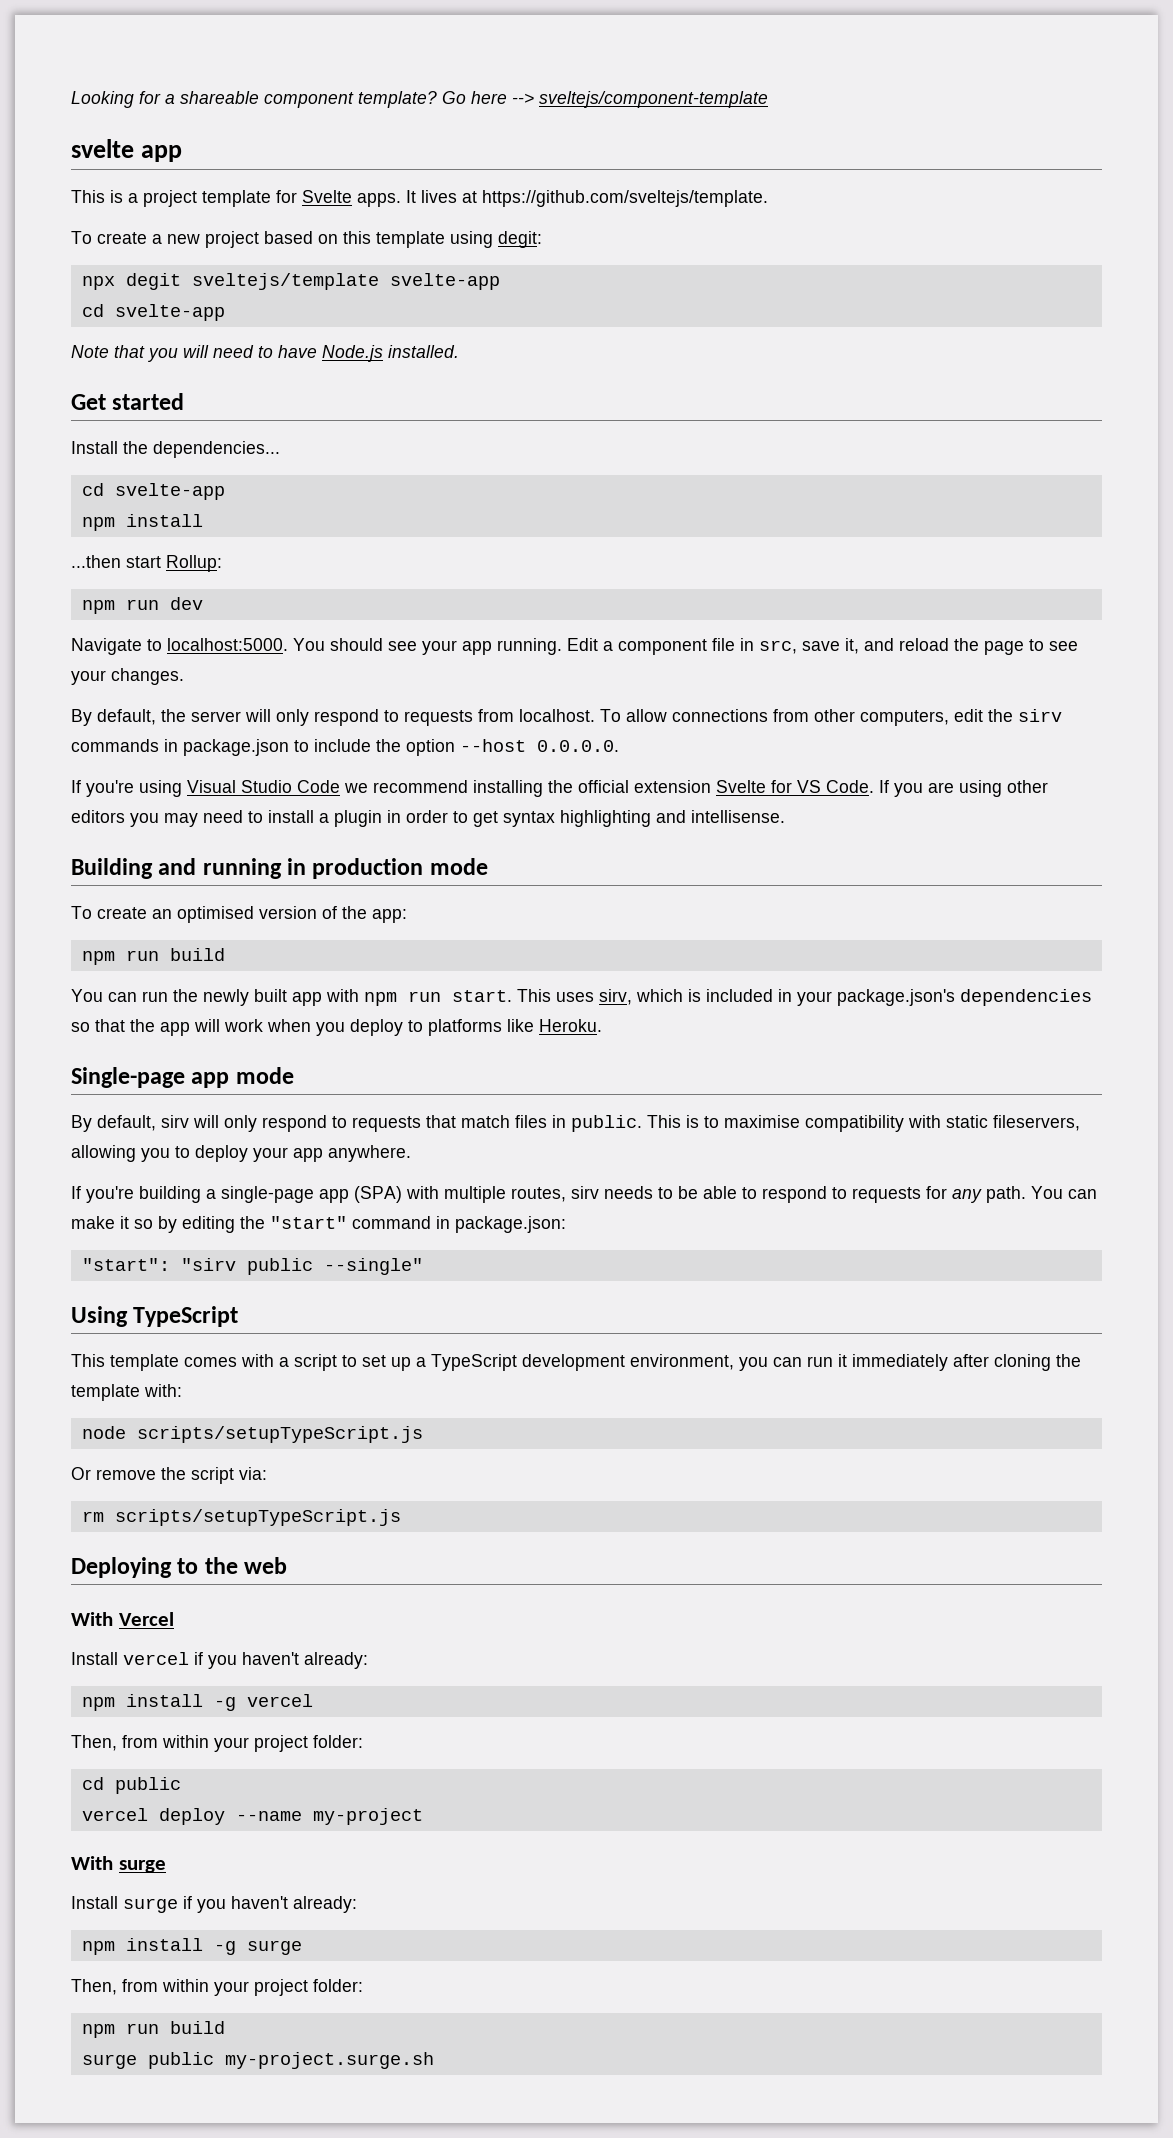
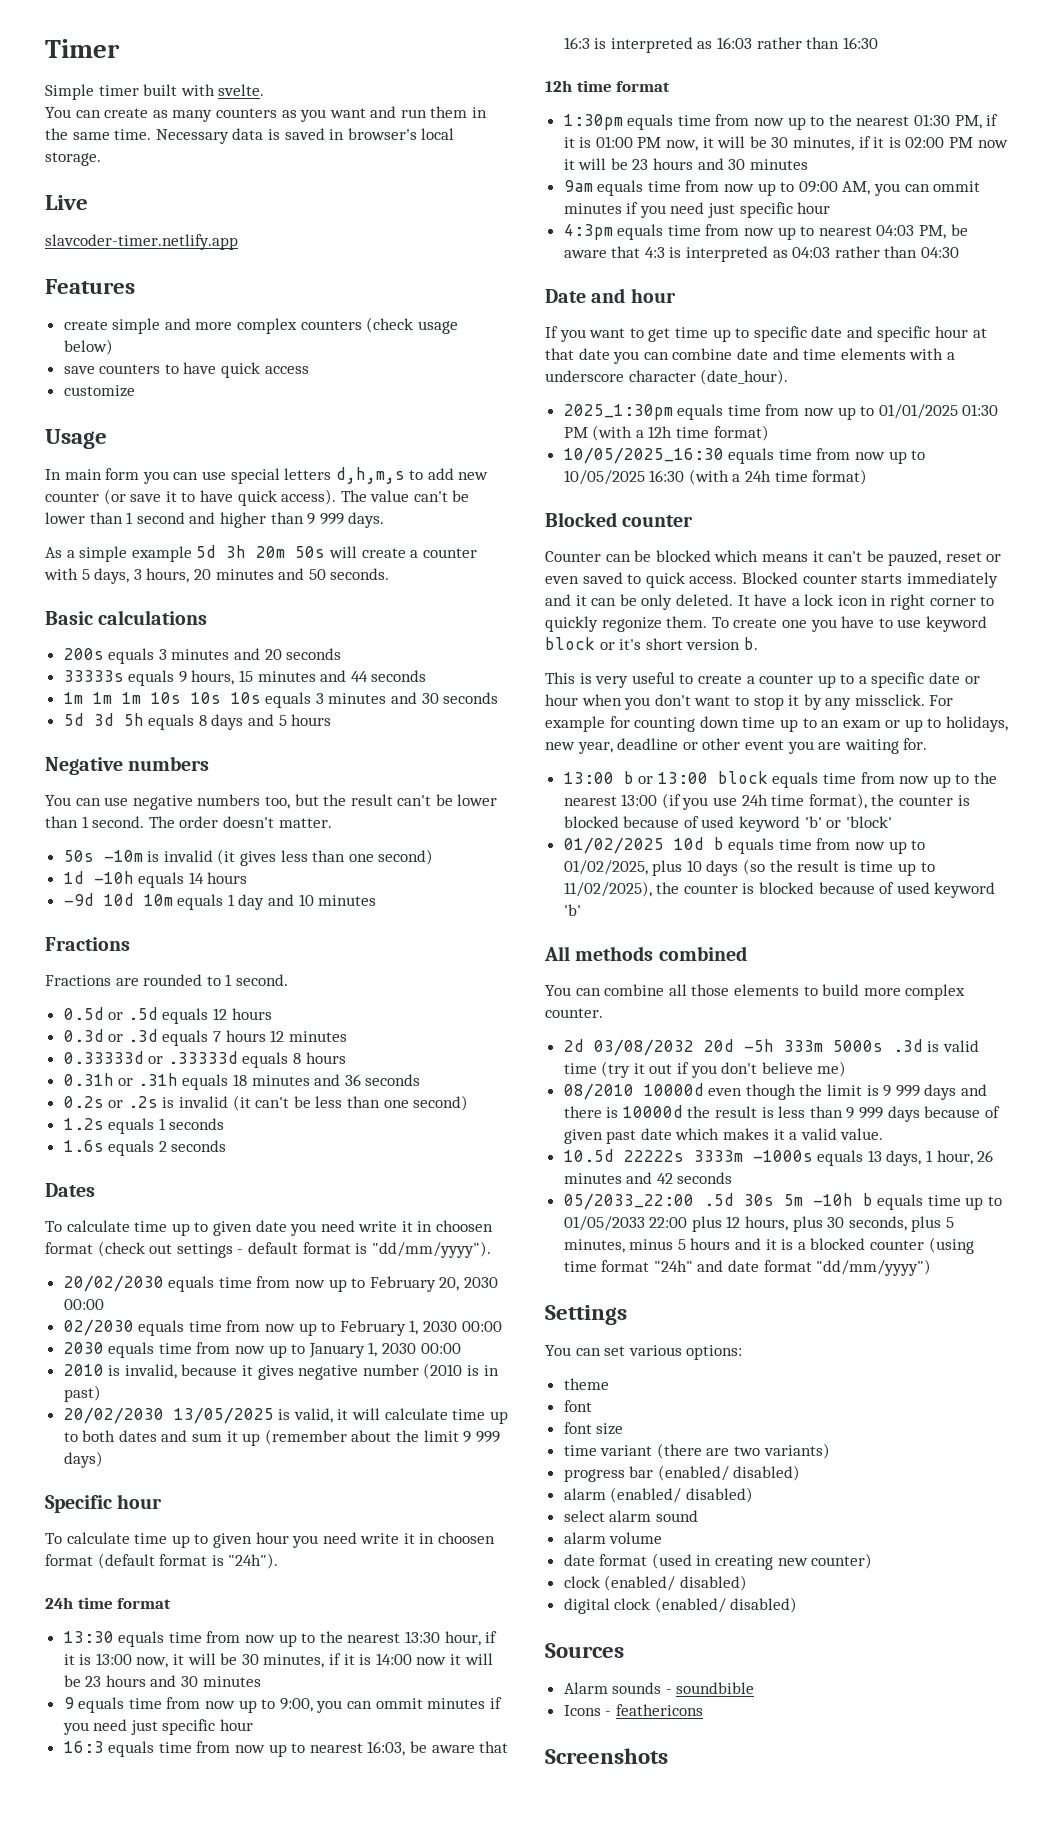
[71,91,768,108] [71,139,183,162] [71,190,768,207] [71,231,542,248] [81,273,500,290] [81,304,225,321] [71,345,459,362] [71,393,185,410] [71,441,280,458] [81,483,225,500] [81,514,203,531] [71,555,222,572] [81,597,203,614] [71,638,1078,655] [71,668,184,685] [71,709,1062,726] [71,739,619,756] [71,780,1048,797] [71,810,785,827] [71,858,488,879] [71,906,407,923] [81,948,225,965] [71,989,1092,1006] [71,1019,602,1036] [71,1067,294,1088] [71,1115,1080,1132] [71,1145,411,1162] [71,1186,1097,1203] [71,1216,566,1233] [81,1258,423,1275] [71,1306,239,1327] [71,1354,1081,1371] [71,1384,182,1401] [81,1426,423,1443] [71,1467,267,1484] [81,1509,401,1526] [71,1557,288,1578] [71,1612,174,1626] [71,1652,368,1669] [81,1694,313,1711] [71,1735,363,1752] [81,1777,181,1794] [81,1808,423,1825] [71,1856,166,1873] [71,1896,357,1913] [81,1938,302,1955] [71,1979,363,1996] [81,2021,225,2038] [81,2052,434,2069] Looking for a shareable component template? Go here --> sveltejs/component-template // svelte app // This is a project template for Svelte apps. It lives at https://github.com/sveltejs/template. // To create a new project based on this template using degit: // npx degit sveltejs/template svelte-app // cd svelte-app // Note that you will need to have Node.js installed. // Get started // Install the dependencies... // cd svelte-app // npm install // ...then start Rollup: // npm run dev // Navigate to localhost:5000. You should see your app running. Edit a component file in src, save it, and reload the page to see your changes. // By default, the server will only respond to requests from localhost. To allow connections from other computers, edit the sirv commands in package.json to include the option --host 0.0.0.0. // If you're using Visual Studio Code we recommend installing the official extension Svelte for VS Code. If you are using other editors you may need to install a plugin in order to get syntax highlighting and intellisense. // Building and running in production mode // To create an optimised version of the app: // npm run build // You can run the newly built app with npm run start. This uses sirv, which is included in your package.json's dependencies so that the app will work when you deploy to platforms like Heroku. // Single-page app mode // By default, sirv will only respond to requests that match files in public. This is to maximise compatibility with static fileservers, allowing you to deploy your app anywhere. // If you're building a single-page app (SPA) with multiple routes, sirv needs to be able to respond to requests for any path. You can make it so by editing the "start" command in package.json: // "start": "sirv public --single" // Using TypeScript // This template comes with a script to set up a TypeScript development environment, you can run it immediately after cloning the template with: // node scripts/setupTypeScript.js // Or remove the script via: // rm scripts/setupTypeScript.js // Deploying to the web // With Vercel // Install vercel if you haven't already: // npm install -g vercel // Then, from within your project folder: // cd public // vercel deploy --name my-project // With surge // Install surge if you haven't already: // npm install -g surge // Then, from within your project folder: // npm run build // surge public my-project.surge.sh -> [45,39,120,58] [45,84,265,100] [45,106,488,122] [45,128,455,144] [45,152,101,166] [45,195,88,210] [45,234,238,250] [45,279,135,294] [63,317,458,334] [63,339,113,355] [63,362,309,378] [63,385,135,397] [45,429,107,449] [45,467,489,484] [45,489,470,506] [45,512,385,528] [45,545,477,562] [44,568,390,584] [45,610,208,625] [63,648,342,664] [63,670,427,686] [63,692,499,708] [63,713,332,730] [45,756,210,775] [45,794,498,810] [45,816,332,828] [63,849,434,866] [63,871,248,888] [63,893,377,910] [45,937,130,951] [45,974,288,986] [63,1007,272,1024] [63,1029,347,1046] [63,1051,346,1068] [63,1073,421,1090] [63,1095,469,1111] [63,1118,225,1134] [63,1140,227,1156] [45,1183,95,1197] [45,1220,494,1236] [45,1241,491,1258] [63,1275,499,1292] [63,1299,104,1310] [63,1319,502,1336] [63,1342,461,1358] [63,1363,499,1380] [63,1385,101,1402] [63,1407,508,1424] [63,1429,500,1446] [63,1451,103,1468] [45,1494,163,1513] [45,1532,496,1548] [45,1553,279,1569] [45,1597,172,1609] [63,1631,498,1647] [63,1653,493,1668] [63,1675,261,1687] [63,1697,502,1713] [62,1719,254,1735] [63,1741,509,1757] [563,37,878,53] [545,80,671,92] [563,114,999,130] [563,136,1008,151] [563,158,808,170] [563,180,981,196] [563,202,831,218] [563,224,968,240] [563,246,960,262] [545,288,676,303] [545,326,987,342] [545,348,955,364] [545,369,789,385] [563,404,999,420] [563,425,769,441] [563,447,926,464] [563,469,868,485] [545,512,694,527] [545,550,1002,566] [545,572,998,588] [545,594,995,610] [545,616,987,632] [545,637,758,650] [545,672,980,688] [545,694,954,710] [545,716,1009,732] [545,738,928,754] [563,771,998,788] [563,793,970,810] [563,816,892,832] [563,837,926,854] [563,859,935,876] [563,881,996,898] [563,904,581,916] [544,946,747,961] [545,984,966,1000] [545,1008,603,1018] [563,1039,979,1056] [563,1061,847,1078] [563,1083,988,1100] [563,1105,1000,1122] [563,1128,884,1144] [563,1149,994,1166] [563,1172,733,1184] [563,1193,1003,1210] [563,1216,955,1232] [563,1237,974,1254] [563,1259,932,1276] [545,1305,627,1325] [545,1345,743,1360] [563,1378,609,1390] [563,1400,592,1412] [563,1422,624,1435] [563,1443,830,1459] [563,1465,801,1482] [563,1487,753,1503] [563,1510,698,1522] [563,1532,663,1544] [563,1553,873,1570] [563,1575,747,1591] [563,1597,798,1614] [545,1643,624,1658] [563,1682,755,1694] [563,1704,703,1716] [545,1748,668,1764] Timer // Simple timer built with svelte. // You can create as many counters as you want and run them in the same time. Necessary data is saved in browser's local storage. // Live // slavcoder-timer.netlify.app // Features // create simple and more complex counters (check usage below) // save counters to have quick access // customize // Usage // In main form you can use special letters d,h,m,s to add new counter (or save it to have quick access). The value can't be lower than 1 second and higher than 9 999 days. // As a simple example 5d 3h 20m 50s will create a counter with 5 days, 3 hours, 20 minutes and 50 seconds. // Basic calculations // 200s equals 3 minutes and 20 seconds // 33333s equals 9 hours, 15 minutes and 44 seconds // 1m 1m 1m 10s 10s 10s equals 3 minutes and 30 seconds // 5d 3d 5h equals 8 days and 5 hours // Negative numbers // You can use negative numbers too, but the result can't be lower than 1 second. The order doesn't matter. // 50s -10m is invalid (it gives less than one second) // 1d -10h equals 14 hours // -9d 10d 10m equals 1 day and 10 minutes // Fractions // Fractions are rounded to 1 second. // 0.5d or .5d equals 12 hours // 0.3d or .3d equals 7 hours 12 minutes // 0.33333d or .33333d equals 8 hours // 0.31h or .31h equals 18 minutes and 36 seconds // 0.2s or .2s is invalid (it can't be less than one second) // 1.2s equals 1 seconds // 1.6s equals 2 seconds // Dates // To calculate time up to given date you need write it in choosen format (check out settings - default format is "dd/mm/yyyy"). // 20/02/2030 equals time from now up to February 20, 2030 00:00 // 02/2030 equals time from now up to February 1, 2030 00:00 // 2030 equals time from now up to January 1, 2030 00:00 // 2010 is invalid, because it gives negative number (2010 is in past) // 20/02/2030 13/05/2025 is valid, it will calculate time up to both dates and sum it up (remember about the limit 9 999 days) // Specific hour // To calculate time up to given hour you need write it in choosen format (default format is "24h"). // 24h time format // 13:30 equals time from now up to the nearest 13:30 hour, if it is 13:00 now, it will be 30 minutes, if it is 14:00 now it will be 23 hours and 30 minutes // 9 equals time from now up to 9:00, you can ommit minutes if you need just specific hour // 16:3 equals time from now up to nearest 16:03, be aware that 16:3 is interpreted as 16:03 rather than 16:30 // 12h time format // 1:30pm equals time from now up to the nearest 01:30 PM, if it is 01:00 PM now, it will be 30 minutes, if it is 02:00 PM now it will be 23 hours and 30 minutes // 9am equals time from now up to 09:00 AM, you can ommit minutes if you need just specific hour // 4:3pm equals time from now up to nearest 04:03 PM, be aware that 4:3 is interpreted as 04:03 rather than 04:30 // Date and hour // If you want to get time up to specific date and specific hour at that date you can combine date and time elements with a underscore character (date_hour). // 2025_1:30pm equals time from now up to 01/01/2025 01:30 PM (with a 12h time format) // 10/05/2025_16:30 equals time from now up to 10/05/2025 16:30 (with a 24h time format) // Blocked counter // Counter can be blocked which means it can't be pauzed, reset or even saved to quick access. Blocked counter starts immediately and it can be only deleted. It have a lock icon in right corner to quickly regonize them. To create one you have to use keyword block or it's short version b. // This is very useful to create a counter up to a specific date or hour when you don't want to stop it by any missclick. For example for counting down time up to an exam or up to holidays, new year, deadline or other event you are waiting for. // 13:00 b or 13:00 block equals time from now up to the nearest 13:00 (if you use 24h time format), the counter is blocked because of used keyword 'b' or 'block' // 01/02/2025 10d b equals time from now up to 01/02/2025, plus 10 days (so the result is time up to 11/02/2025), the counter is blocked because of used keyword 'b' // All methods combined // You can combine all those elements to build more complex counter. // 2d 03/08/2032 20d -5h 333m 5000s .3d is valid time (try it out if you don't believe me) // 08/2010 10000d even though the limit is 9 999 days and there is 10000d the result is less than 9 999 days because of given past date which makes it a valid value. // 10.5d 22222s 3333m -1000s equals 13 days, 1 hour, 26 minutes and 42 seconds // 05/2033_22:00 .5d 30s 5m -10h b equals time up to 01/05/2033 22:00 plus 12 hours, plus 30 seconds, plus 5 minutes, minus 5 hours and it is a blocked counter (using time format "24h" and date format "dd/mm/yyyy") // Settings // You can set various options: // theme // font // font size // time variant (there are two variants) // progress bar (enabled/ disabled) // alarm (enabled/ disabled) // select alarm sound // alarm volume // date format (used in creating new counter) // clock (enabled/ disabled) // digital clock (enabled/ disabled) // Sources // Alarm sounds - soundbible // Icons - feathericons // Screenshots

